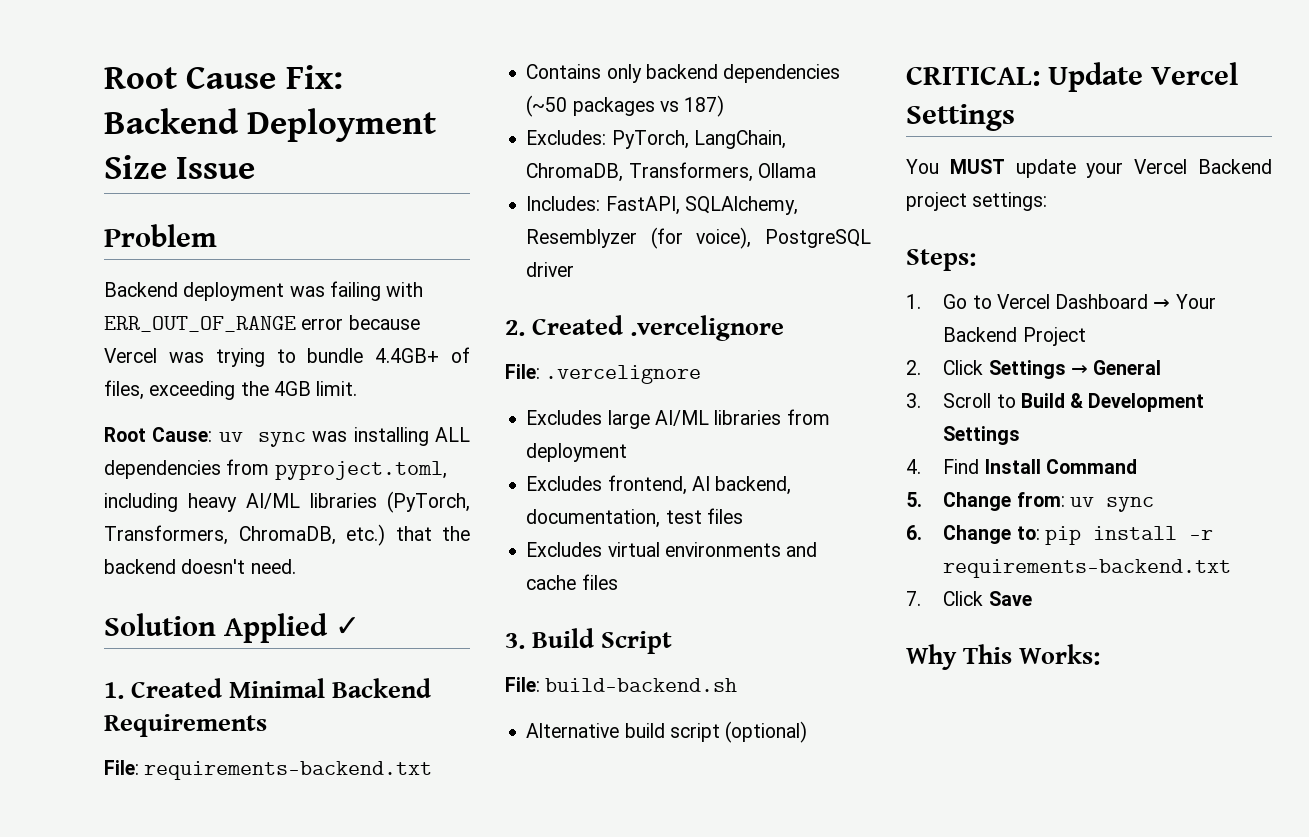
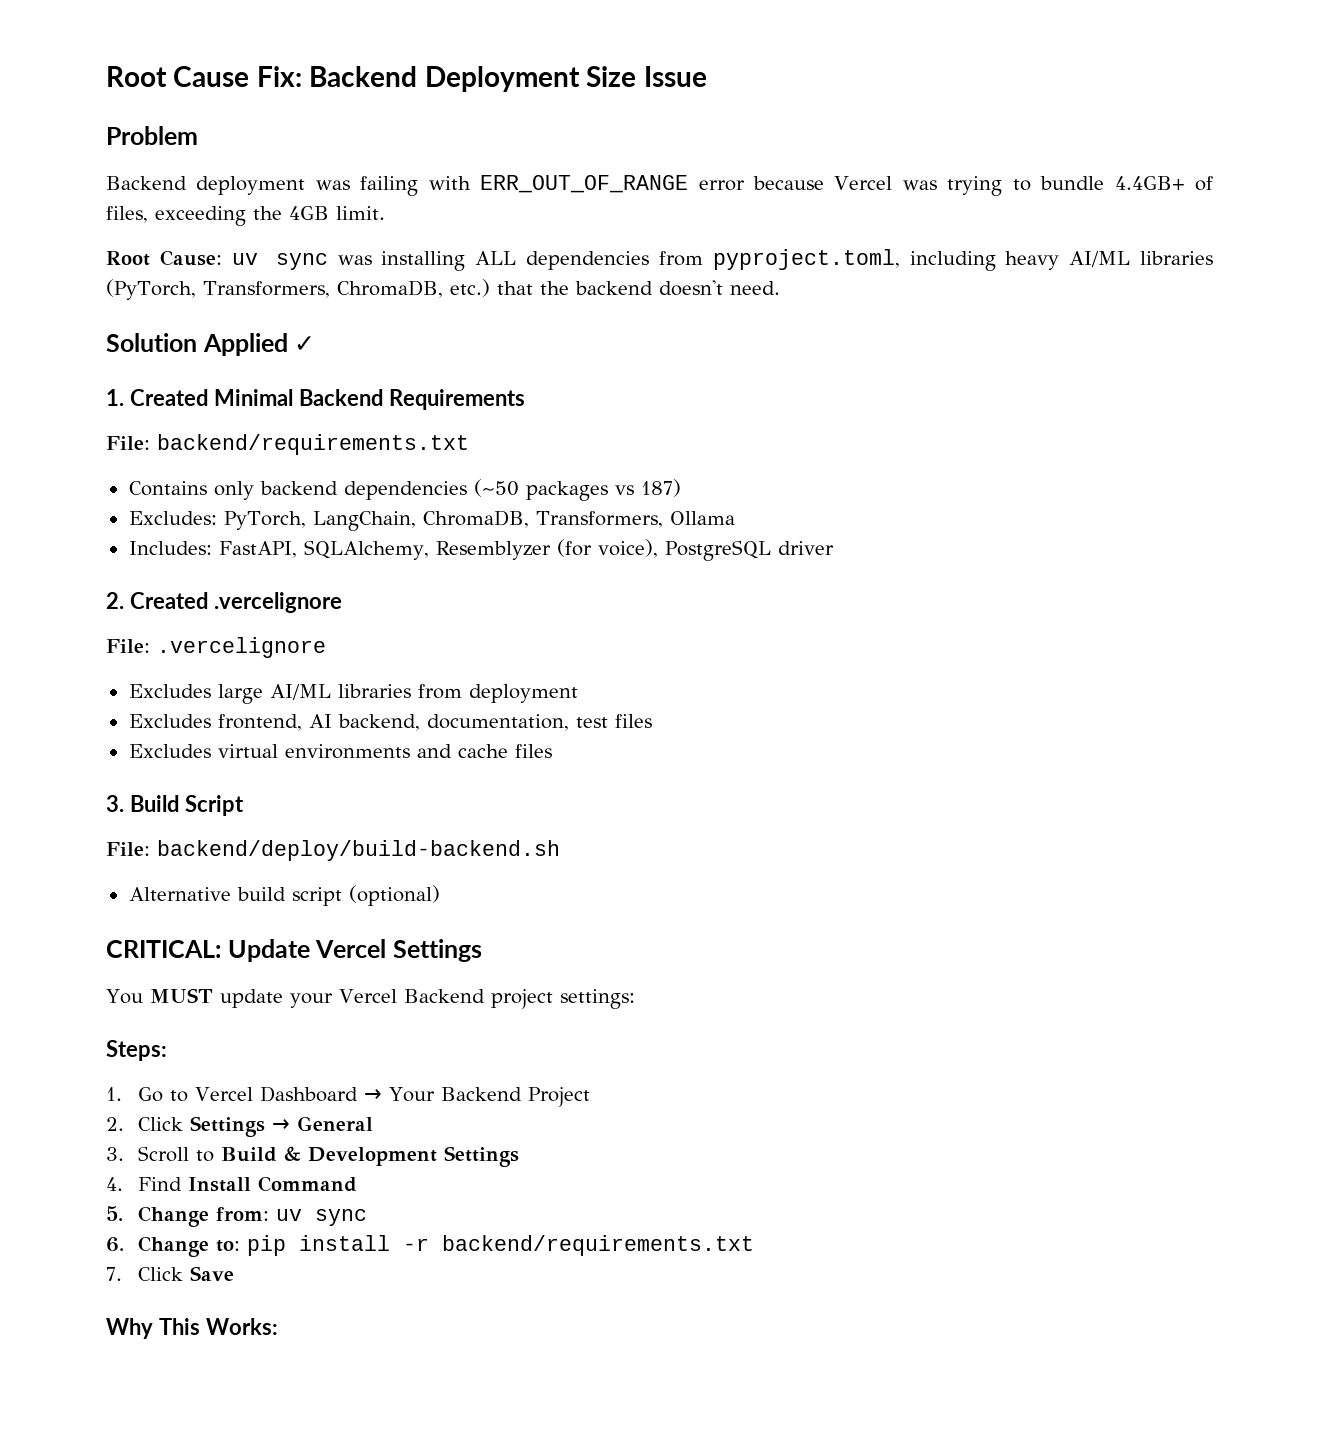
[144,761,433,780] requirements-backend.txt -> [157,434,469,455] backend/requirements.txt
[545,678,738,692] build-backend.sh -> [157,840,560,861] backend/deploy/build-backend.sh
[943,559,1232,578] requirements-backend.txt -> [442,1235,755,1256] backend/requirements.txt

